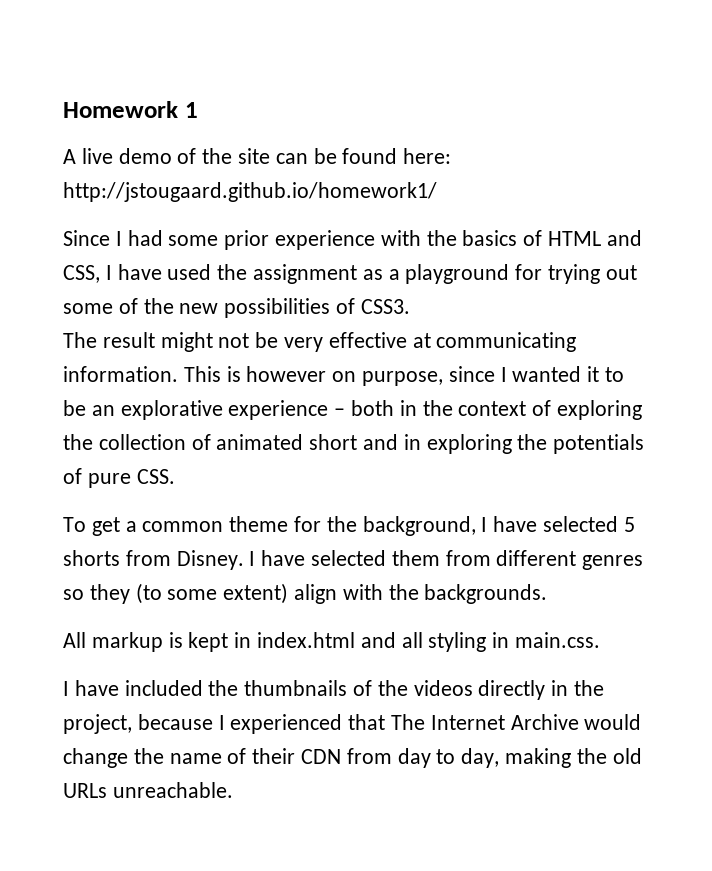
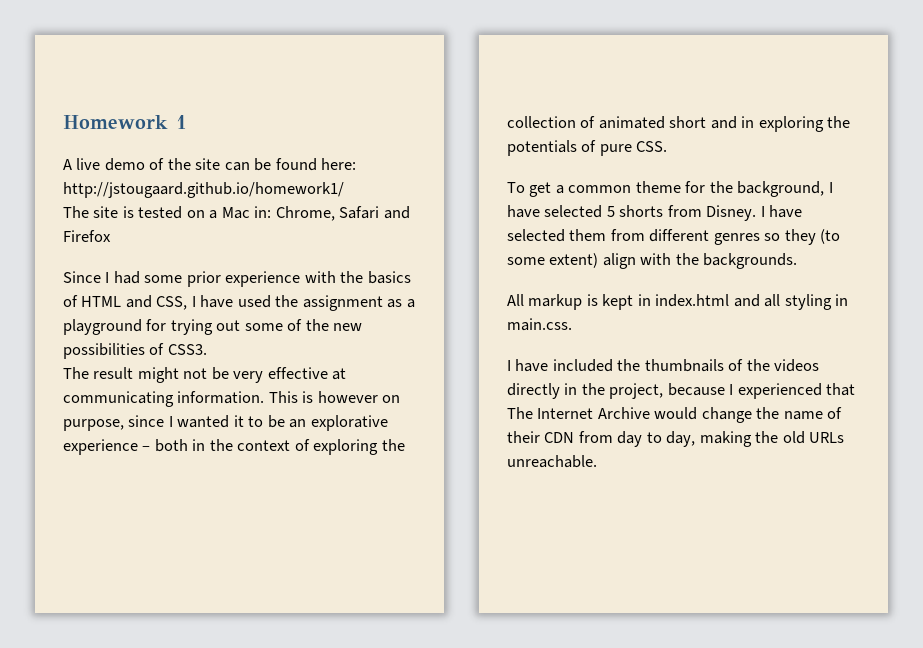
(437, 192) none -> [63,206,410,221] [63,230,111,242] // The site is tested on a Mac in: Chrome, Safari and Firefox

